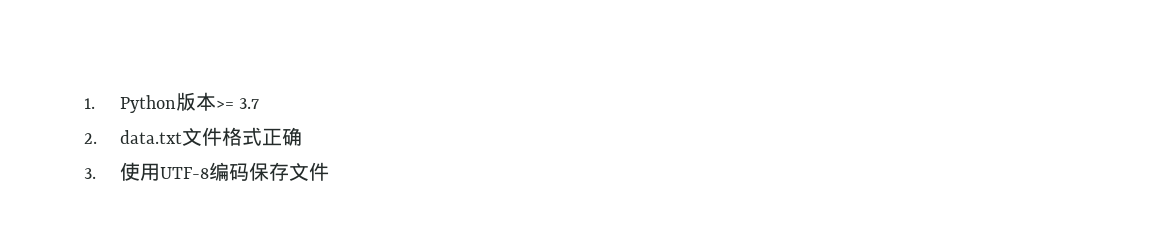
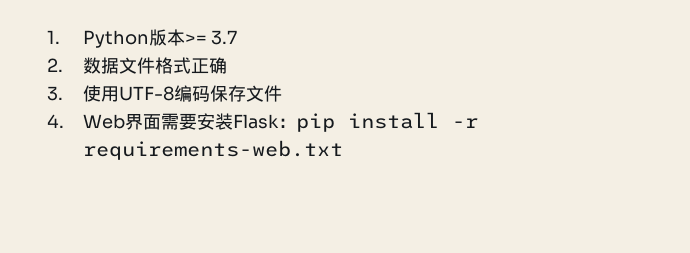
[119,130,182,144] data.txt -> [82,57,119,74] 数据
(329, 171) none -> [47,112,478,132] [82,140,343,160] // 4. Web界面需要安装Flask：pip install -r requirements-web.txt

